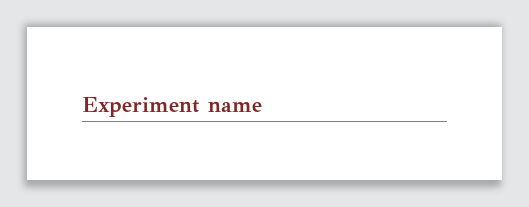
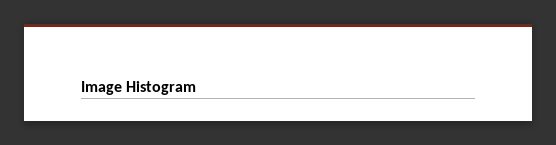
[82,97,262,117] Experiment name -> [81,81,197,95] Image Histogram

